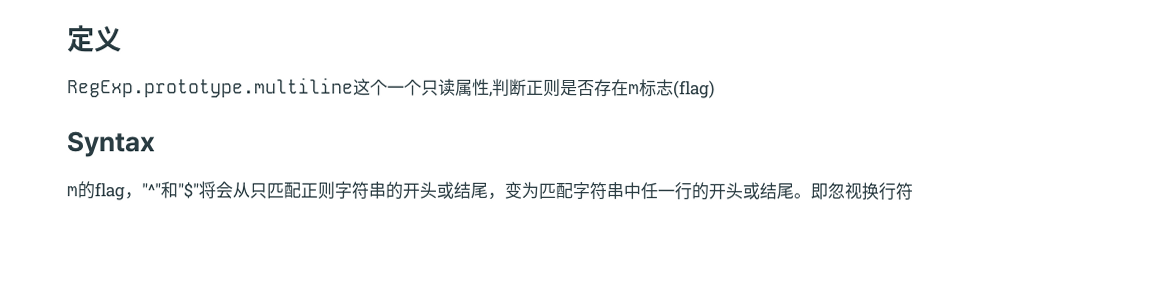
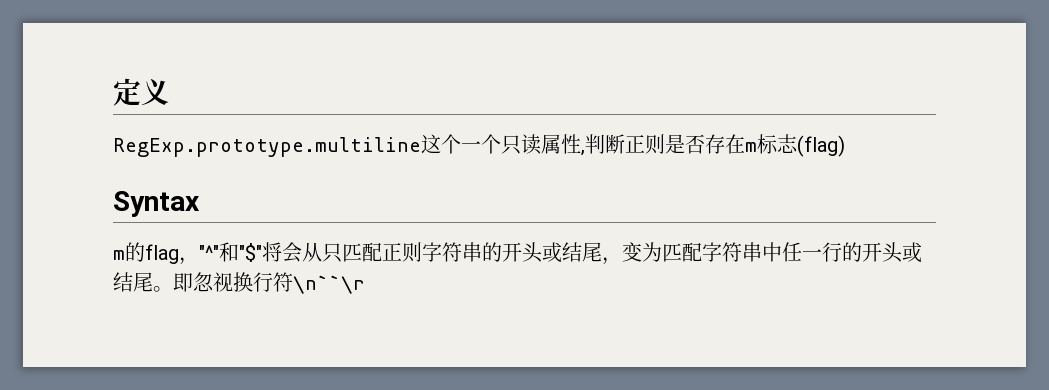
(913, 191) none -> [293,275,365,294] \n``\r

